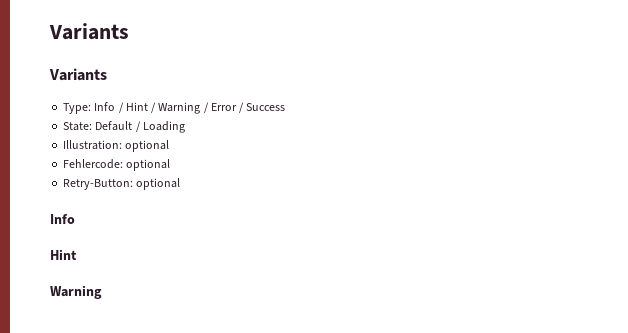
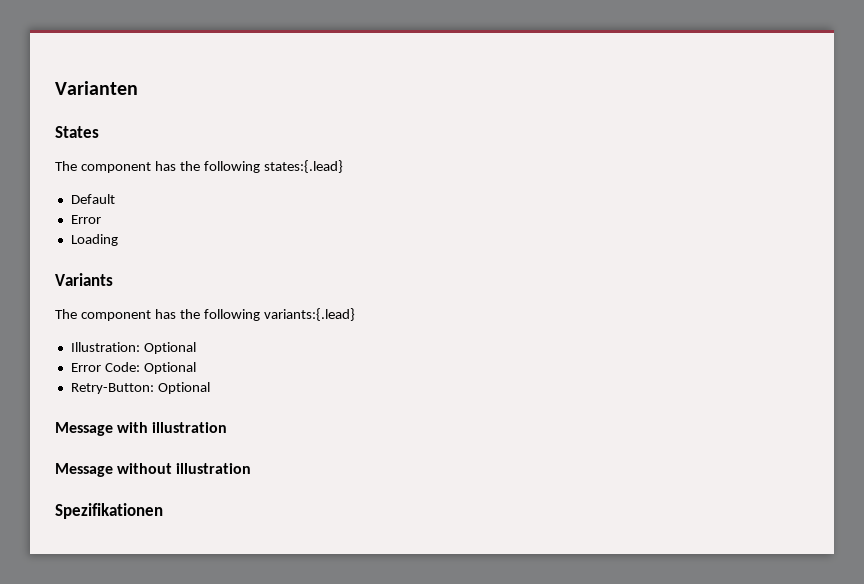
[49,23,129,40] [49,68,107,81] [63,102,286,114] [63,121,185,133] [63,140,170,152] [63,159,171,171] [63,178,181,190] [50,214,75,224] [50,249,77,260] [50,285,102,299] Variants // Variants // Type: Info / Hint / Warning / Error / Success // State: Default / Loading // Illustration: optional // Fehlercode: optional // Retry-Button: optional // Info // Hint // Warning -> [55,81,138,95] [55,126,99,138] [55,160,343,173] [70,194,115,204] [70,215,101,224] [70,234,118,246] [55,273,113,286] [55,308,355,321] [70,342,196,354] [70,362,196,374] [70,382,210,394] [55,422,228,436] [55,463,252,477] [55,503,163,519] Varianten // States // The component has the following states:{.lead} // Default // Error // Loading // Variants // The component has the following variants:{.lead} // Illustration: Optional // Error Code: Optional // Retry-Button: Optional // Message with illustration // Message without illustration // Spezifikationen

